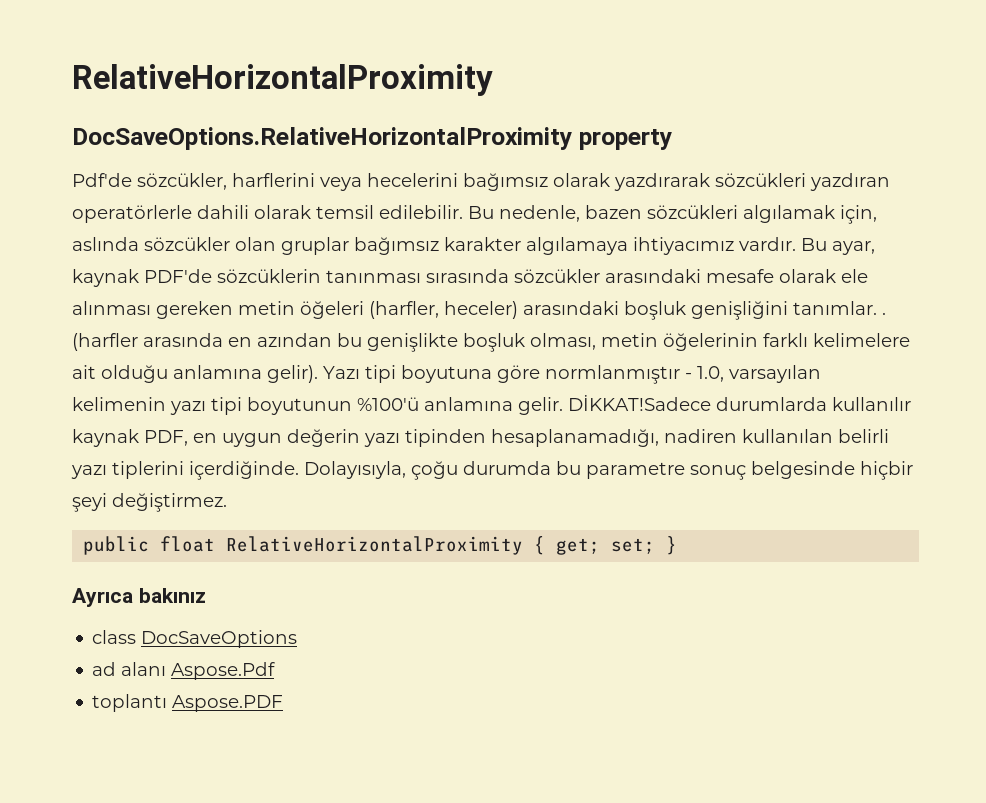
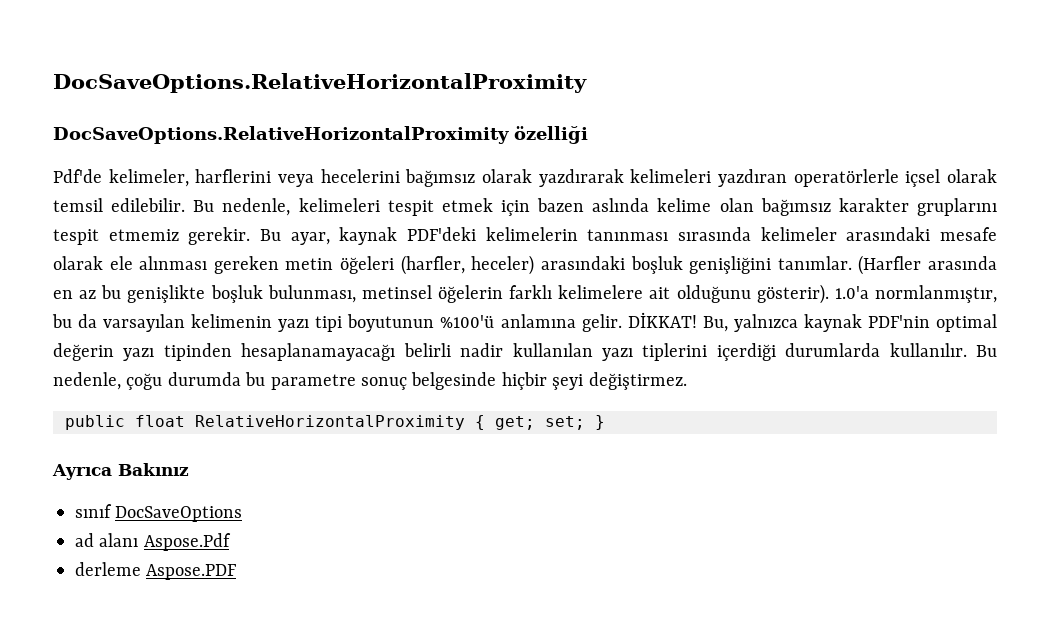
[72,64,493,96] [72,127,672,150] RelativeHorizontalProximity // DocSaveOptions.RelativeHorizontalProximity property -> [53,73,587,93] [53,126,588,144] DocSaveOptions.RelativeHorizontalProximity // DocSaveOptions.RelativeHorizontalProximity özelliği
[137,173,227,190] sözcükler, -> [108,169,189,187] kelimeler,
[715,173,806,187] sözcükleri -> [630,169,712,183] kelimeleri
[197,205,249,219] dahili -> [905,169,941,187] içsel
[585,205,877,224] [72,237,796,255] bazen sözcükleri algılamak için, aslında sözcükler olan gruplar bağımsız karakter algılamaya ihtiyacımız vardır. -> [298,198,997,216] [53,227,251,245] kelimeleri tespit etmek için bazen aslında kelime olan bağımsız karakter gruplarını tespit etmemiz gerekir.
[144,269,321,283] PDF'de sözcüklerin -> [407,227,578,241] PDF'deki kelimelerin
[514,269,600,283] sözcükler -> [760,227,837,241] kelimeler
[882,312,886,315] [72,333,138,351] . (harfler -> [858,255,922,275] (Harfler
[257,333,332,347] azından -> [79,290,97,299] az
[530,333,910,351] [72,365,724,384] olması, metin öğelerinin farklı kelimelere ait olduğu anlamına gelir). Yazı tipi boyutuna göre normlanmıştır - 1.0, -> [267,284,997,304] [52,314,98,328] bulunması, metinsel öğelerin farklı kelimelere ait olduğunu gösterir). 1.0'a normlanmıştır, bu da
[568,395,911,411] [72,429,889,447] [71,461,406,480] DİKKAT!Sadece durumlarda kullanılır kaynak PDF, en uygun değerin yazı tipinden hesaplanamadığı, nadiren kullanılan belirli yazı tiplerini içerdiğinde. Dolayısıyla, -> [627,312,998,332] [53,343,997,361] [53,372,121,390] DİKKAT! Bu, yalnızca kaynak PDF'nin optimal değerin yazı tipinden hesaplanamayacağı belirli nadir kullanılan yazı tiplerini içerdiği durumlarda kullanılır. Bu nedenle,
[138,588,206,603] [92,630,137,644] bakınız // class -> [118,463,189,476] [75,504,112,518] Bakınız // sınıf
[92,694,168,712] toplantı -> [75,562,141,576] derleme

